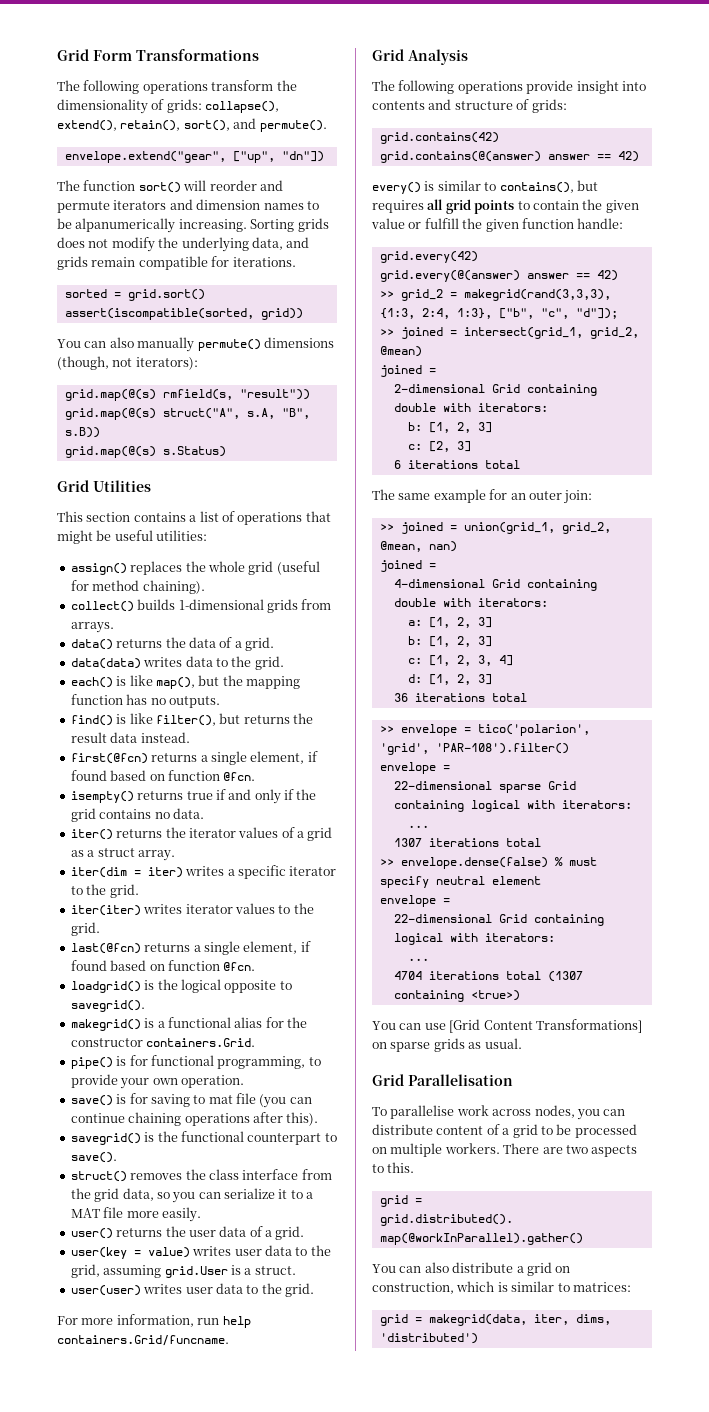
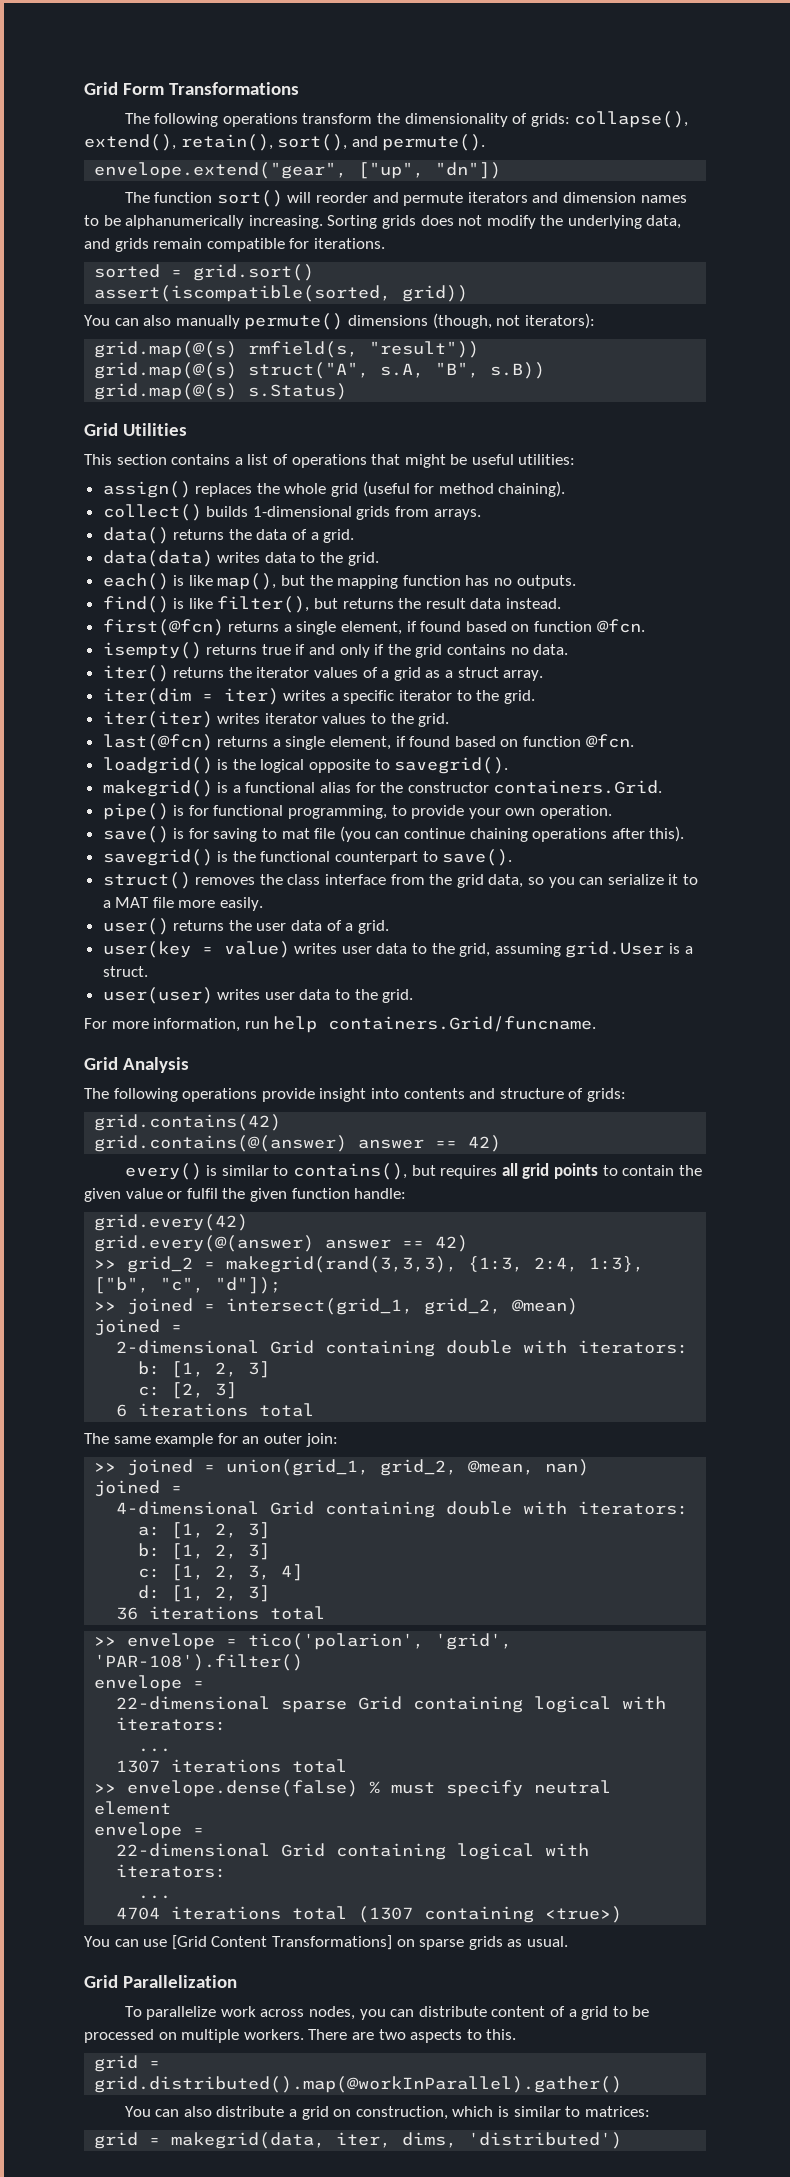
[75,218,176,233] alpanumerically -> [125,215,245,229] alphanumerically
[424,218,459,229] fulfill -> [186,1188,218,1199] fulfil
[408,1074,513,1086] Parallelisation -> [122,1975,237,1988] Parallelization
[390,1105,455,1119] parallelise -> [146,2006,217,2020] parallelize

